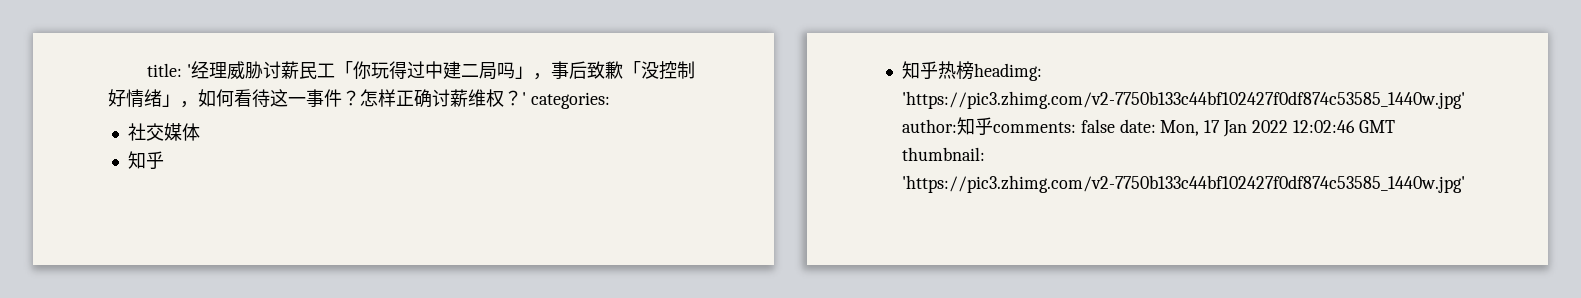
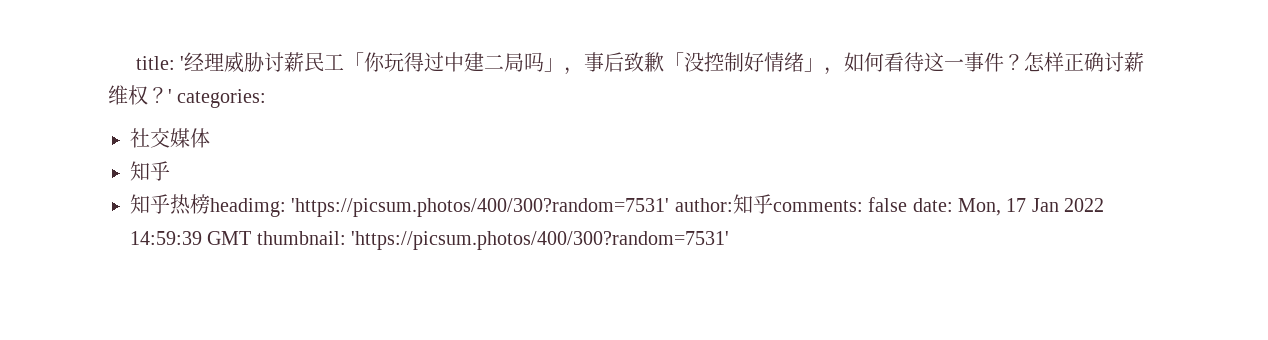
[901,91,1465,109] 'https://pic3.zhimg.com/v2-7750b133c44bf102427f0df874c53585_1440w.jpg' -> [291,198,670,217] 'https://picsum.photos/400/300?random=7531'
[1292,120,1355,133] 12:02:46 -> [130,231,202,245] 14:59:39
[901,175,1465,193] 'https://pic3.zhimg.com/v2-7750b133c44bf102427f0df874c53585_1440w.jpg' -> [351,231,730,250] 'https://picsum.photos/400/300?random=7531'

